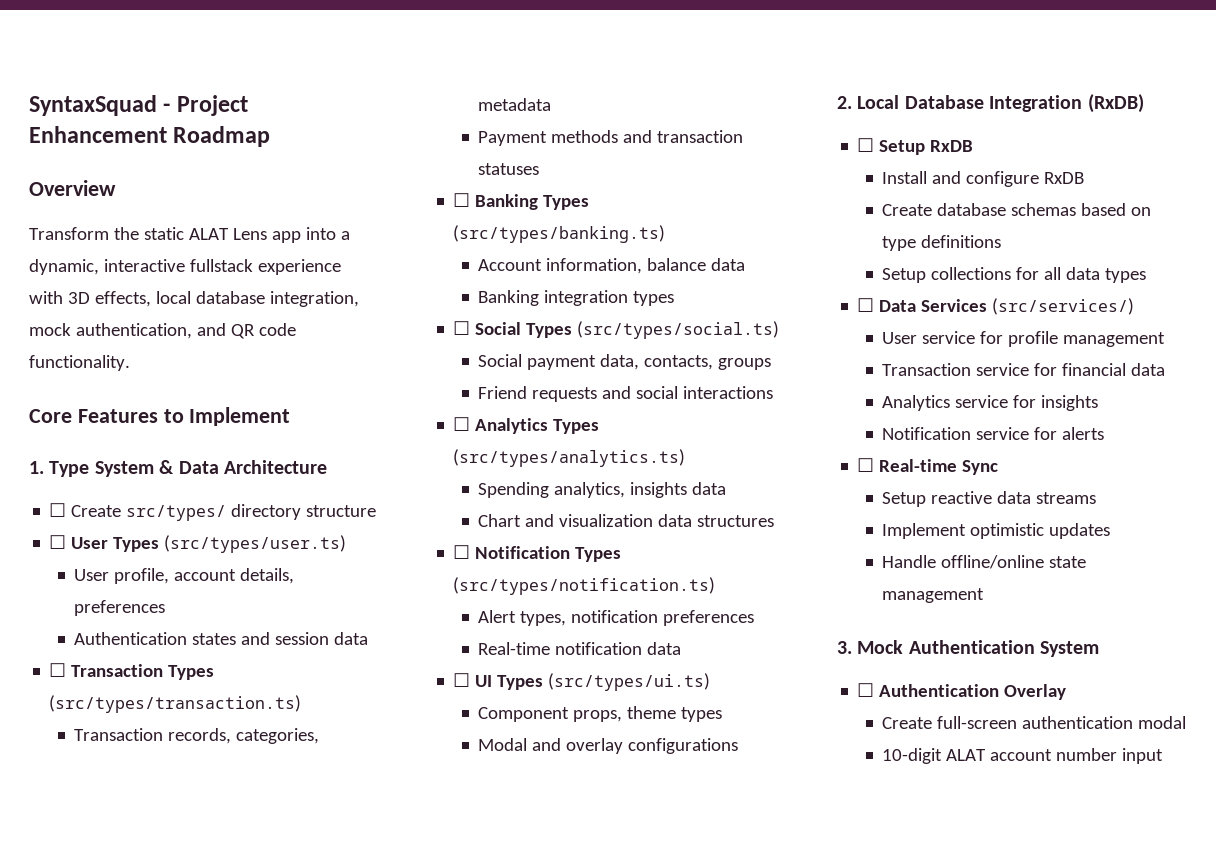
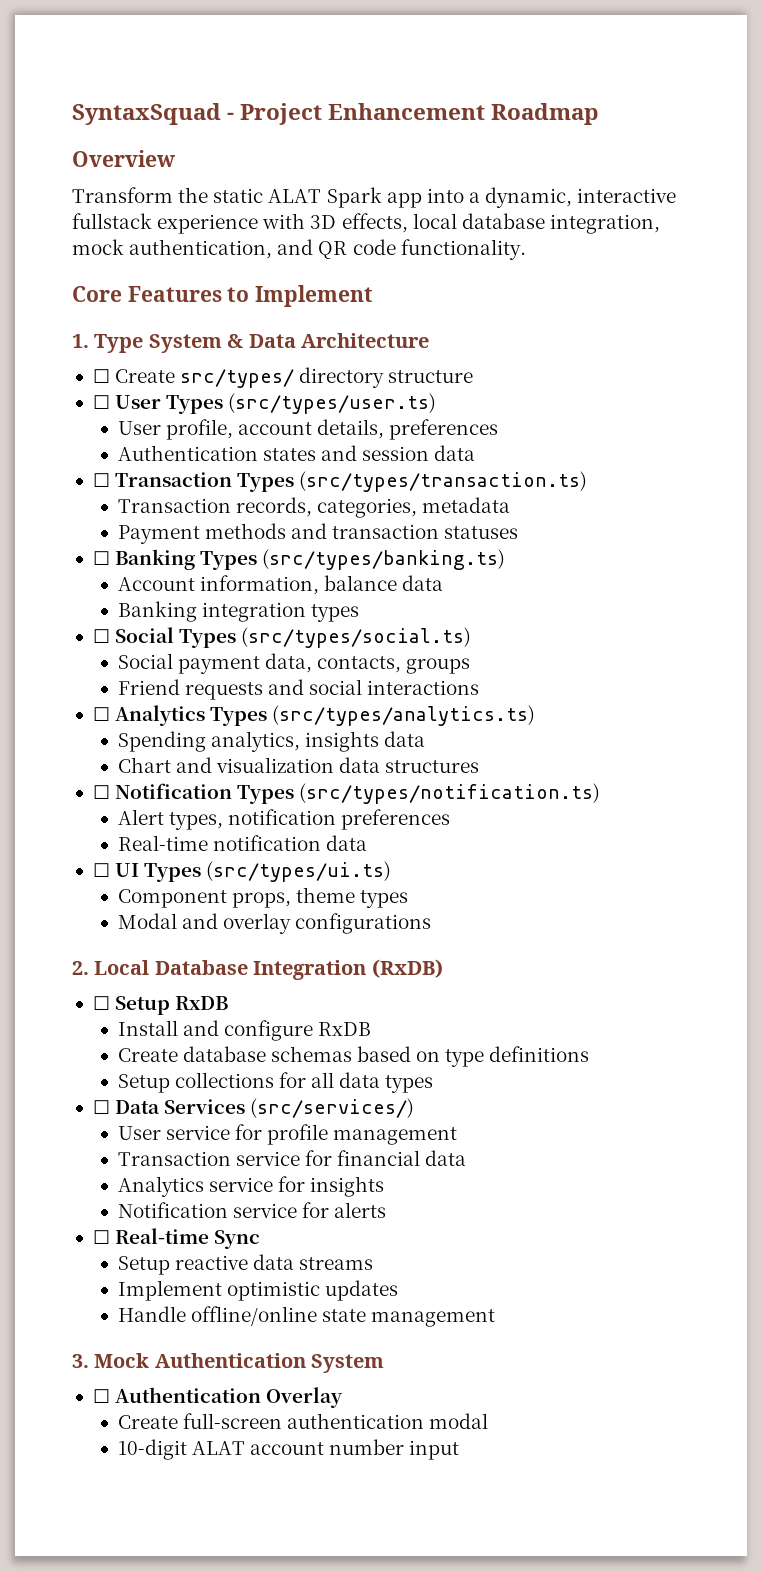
[232,228,267,240] Lens -> [326,187,382,208] Spark

